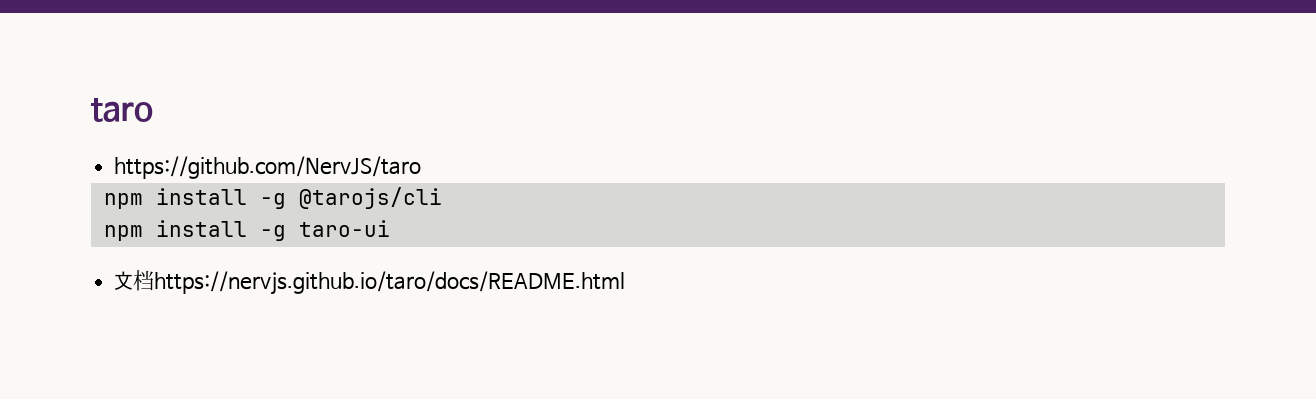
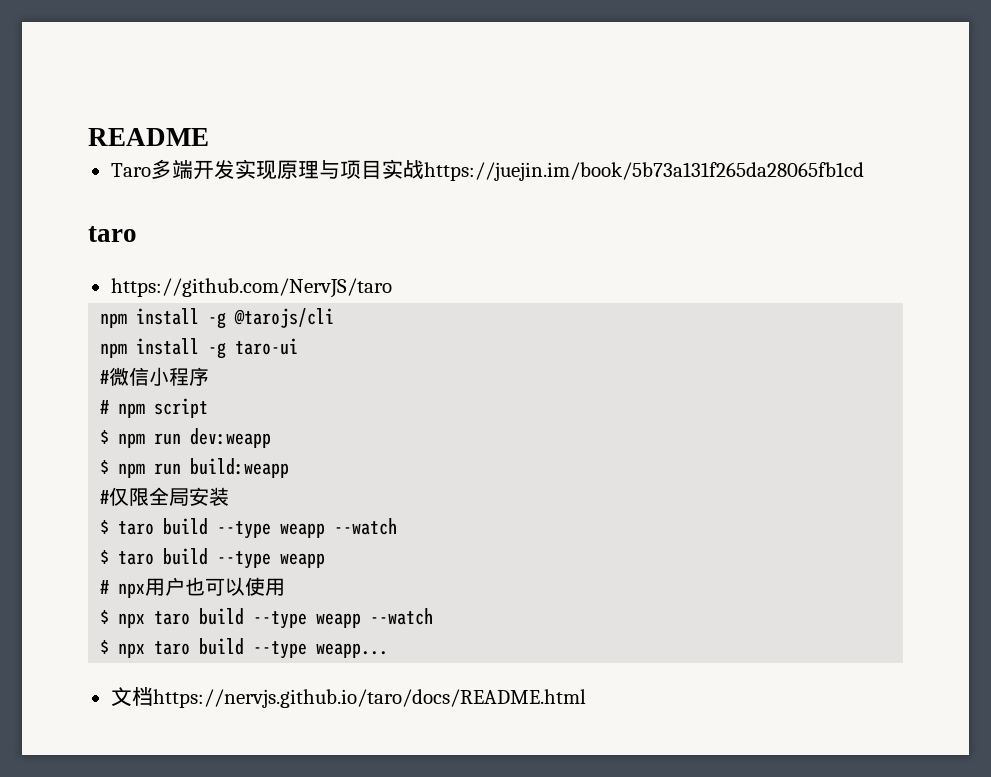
(91, 110) none -> [88,128,209,146] [110,159,864,181] README // Taro多端开发实现原理与项目实战https://juejin.im/book/5b73a131f265da28065fb1cd //
(390, 228) none -> [100,367,210,386] [100,398,209,418] [100,428,272,448] [100,458,290,478] [100,487,230,506] [100,518,398,539] [100,548,326,569] [100,577,286,598] [100,608,434,629] [100,638,389,659] // #微信小程序 // # npm script // $ npm run dev:weapp // $ npm run build:weapp // #仅限全局安装 // $ taro build --type weapp --watch // $ taro build --type weapp // # npx用户也可以使用 // $ npx taro build --type weapp --watch // $ npx taro build --type weapp...

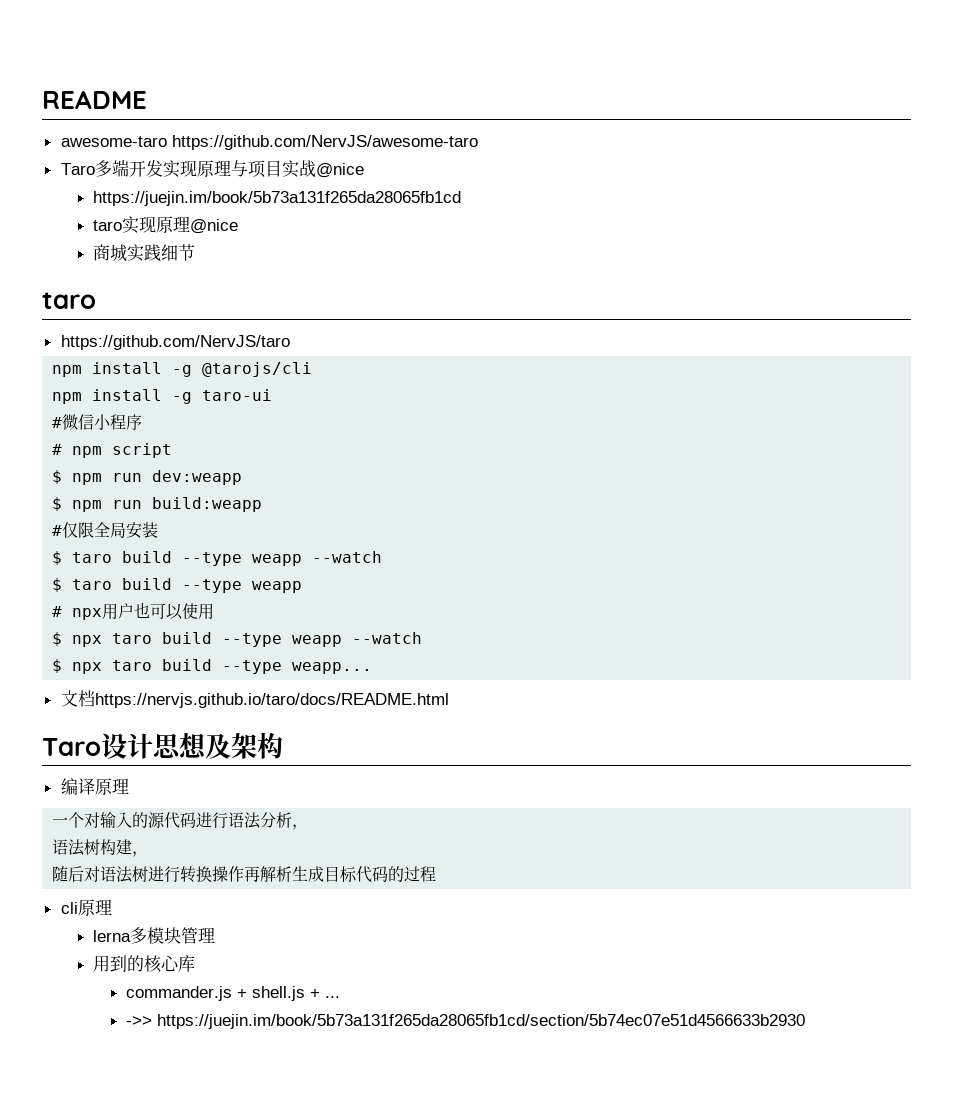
(209, 137) none -> [60,135,478,150] // awesome-taro https://github.com/NervJS/awesome-taro
(424, 169) none -> [315,163,364,178] @nice //
(864, 171) none -> [93,216,239,234] [93,244,196,262] // taro实现原理@nice // 商城实践细节
(586, 698) none -> [42,732,283,759] [60,778,129,795] [52,812,309,830] [52,839,149,857] [52,866,437,883] [60,899,112,916] [93,927,216,944] [93,955,196,973] [125,986,340,1001] [125,1014,805,1029] // Taro设计思想及架构 // 编译原理 // 一个对输入的源代码进行语法分析， // 语法树构建， // 随后对语法树进行转换操作再解析生成目标代码的过程 // cli原理 // lerna多模块管理 // 用到的核心库 // commander.js + shell.js + ... // ->> https://juejin.im/book/5b73a131f265da28065fb1cd/section/5b74ec07e51d4566633b2930

